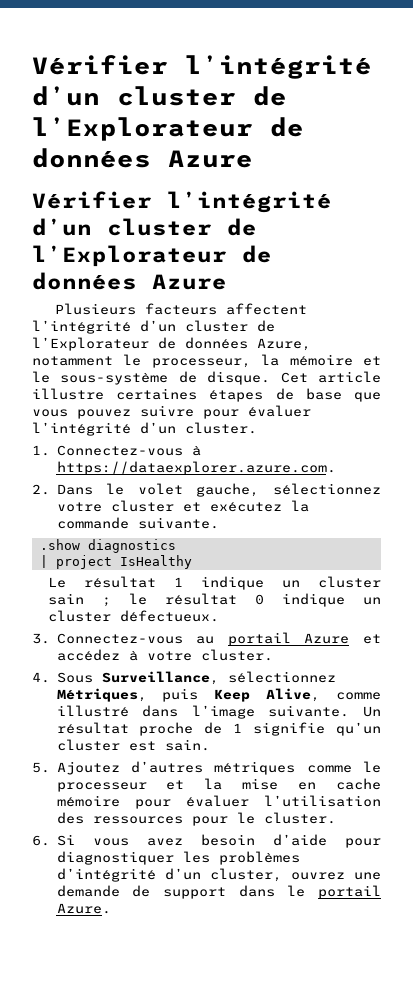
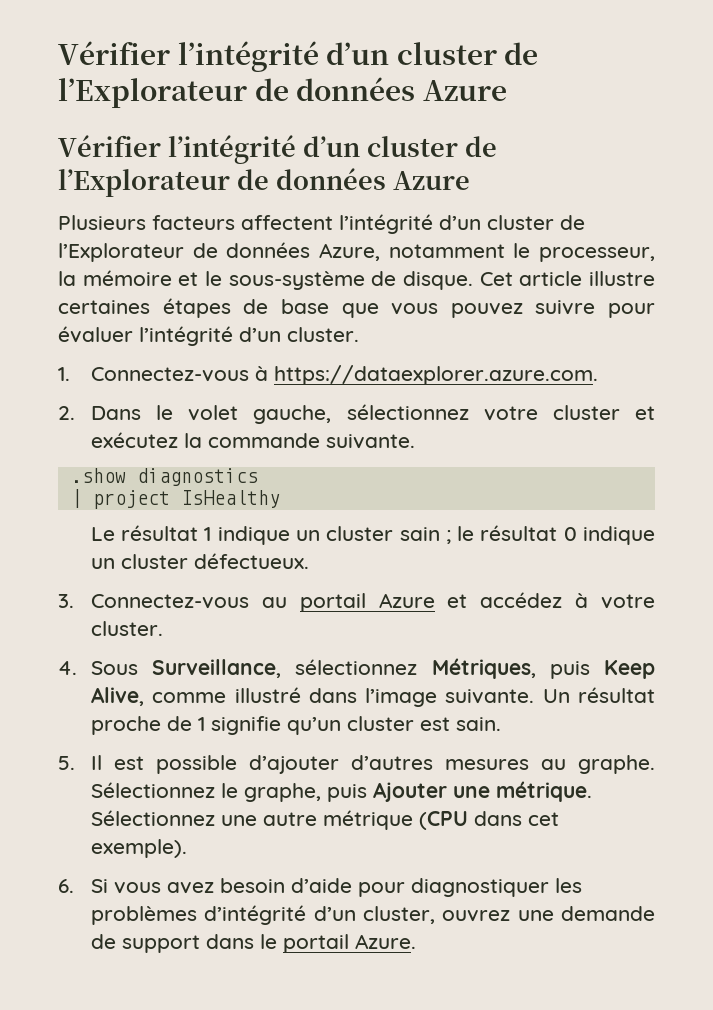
[56,761,381,775] [56,778,381,792] [56,795,381,809] [56,812,336,826] Ajoutez d’autres métriques comme le processeur et la mise en cache mémoire pour évaluer l’utilisation des ressources pour le cluster. -> [90,755,655,774] [90,781,592,802] [90,810,559,830] [90,839,187,858] Il est possible d’ajouter d’autres mesures au graphe. Sélectionnez le graphe, puis Ajouter une métrique. Sélectionnez une autre métrique (CPU dans cet exemple).

